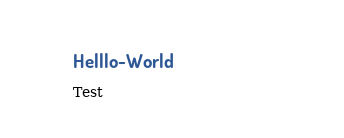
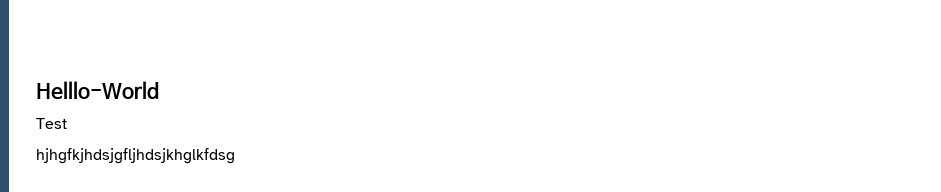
(103, 92) none -> [36,148,235,164] // hjhgfkjhdsjgfljhdsjkhglkfdsg

